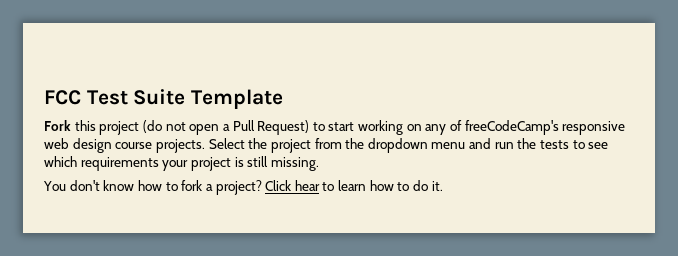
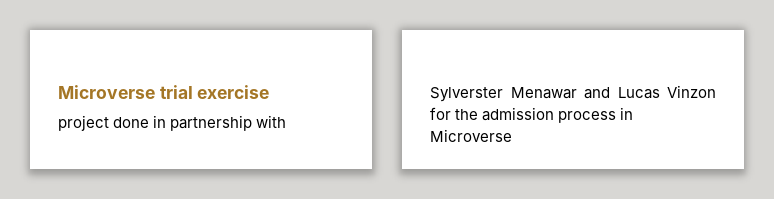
[44,89,284,109] [44,120,626,135] [44,138,609,153] [44,156,319,171] [43,180,443,195] FCC Test Suite Template // Fork this project (do not open a Pull Request) to start working on any of freeCodeCamp's responsive web design course projects. Select the project from the dropdown menu and run the tests to see which requirements your project is still missing. // You don't know how to fork a project? Click hear to learn how to do it. -> [58,85,270,99] [58,115,287,131] [430,85,716,102] [430,107,634,123] [430,129,512,142] Microverse trial exercise // project done in partnership with Sylverster Menawar and Lucas Vinzon for the admission process in Microverse

